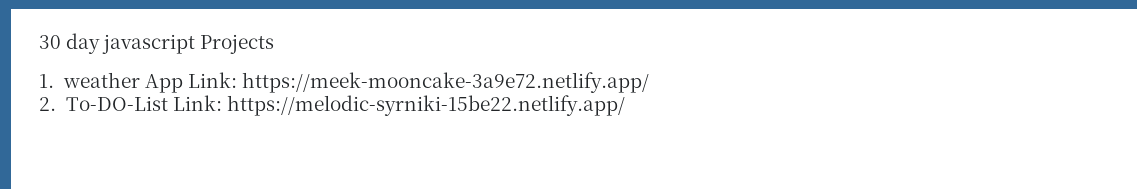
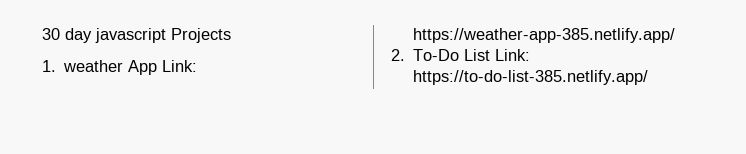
[242,72,650,93] https://meek-mooncake-3a9e72.netlify.app/ -> [413,28,676,43] https://weather-app-385.netlify.app/
[65,95,625,116] To-DO-List Link: https://melodic-syrniki-15be22.netlify.app/ -> [413,49,531,61] [413,70,649,85] To-Do List Link: https://to-do-list-385.netlify.app/

